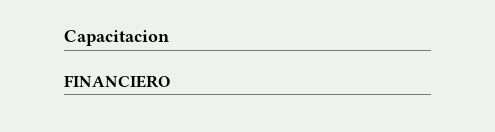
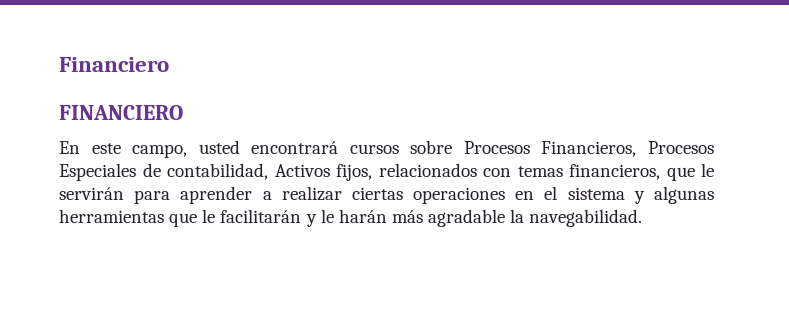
[64,30,169,46] Capacitacion -> [59,57,169,72] Financiero
(170, 81) none -> [59,140,714,158] [59,163,714,181] [59,186,715,204] [59,209,643,227] // En este campo, usted encontrará cursos sobre Procesos Financieros, Procesos Especiales de contabilidad, Activos fijos, relacionados con temas financieros, que le servirán para aprender a realizar ciertas operaciones en el sistema y algunas herramientas que le facilitarán y le harán más agradable la navegabilidad.

